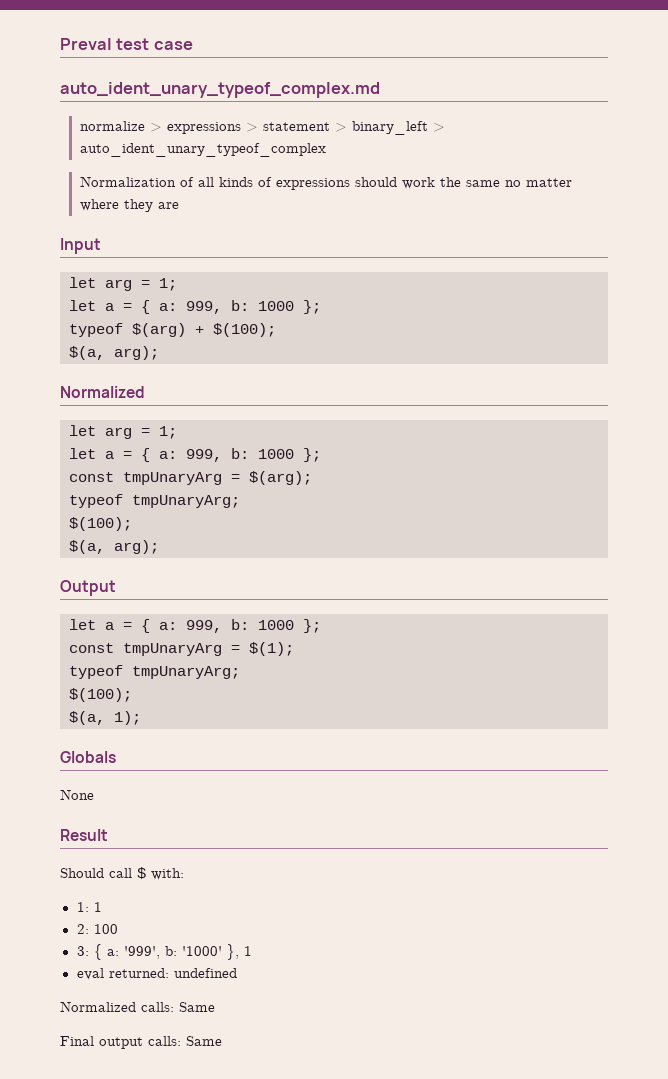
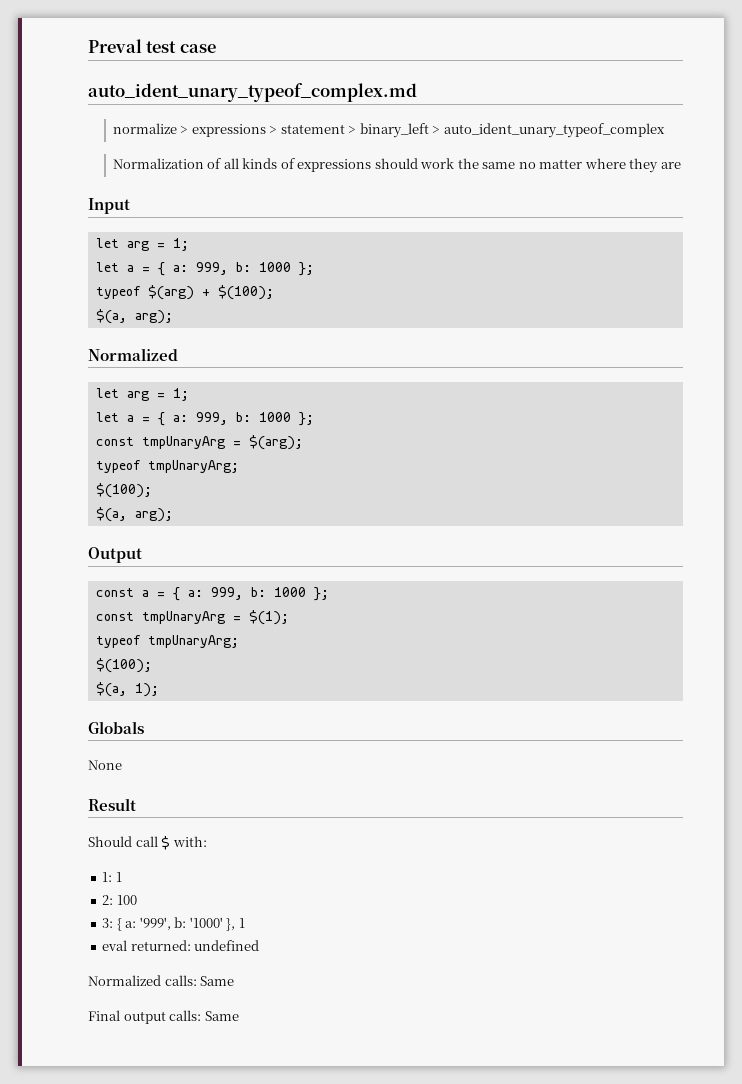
[69,619,96,630] let -> [95,588,134,597] const

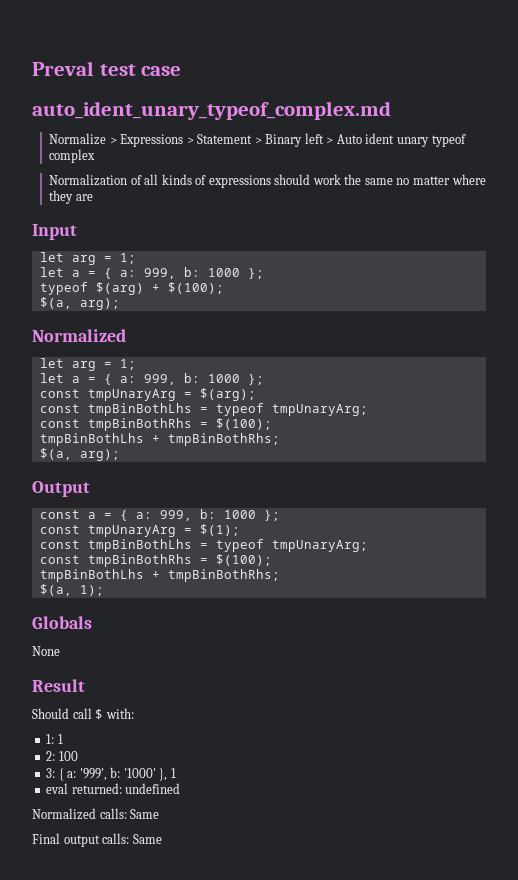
[112,123,665,138] normalize > expressions > statement > binary_left > auto_ident_unary_typeof_complex -> [49,133,466,147] [49,149,96,163] Normalize > Expressions > Statement > Binary left > Auto ident unary typeof complex
[95,460,239,473] [95,483,152,498] typeof tmpUnaryArg; // $(100); -> [39,403,368,416] [39,418,272,431] [39,433,280,446] const tmpBinBothLhs = typeof tmpUnaryArg; // const tmpBinBothRhs = $(100); // tmpBinBothLhs + tmpBinBothRhs;
[95,635,239,648] [95,658,152,673] typeof tmpUnaryArg; // $(100); -> [39,539,368,552] [39,554,272,567] [39,569,280,582] const tmpBinBothLhs = typeof tmpUnaryArg; // const tmpBinBothRhs = $(100); // tmpBinBothLhs + tmpBinBothRhs;

